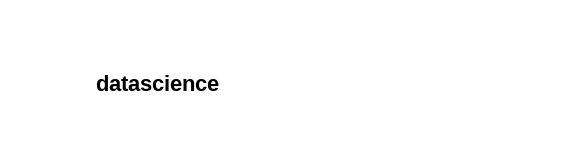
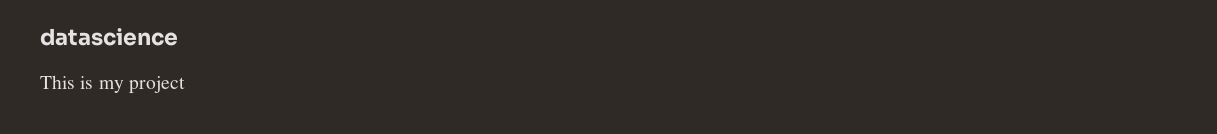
(219, 83) none -> [40,75,185,94] // This is my project

